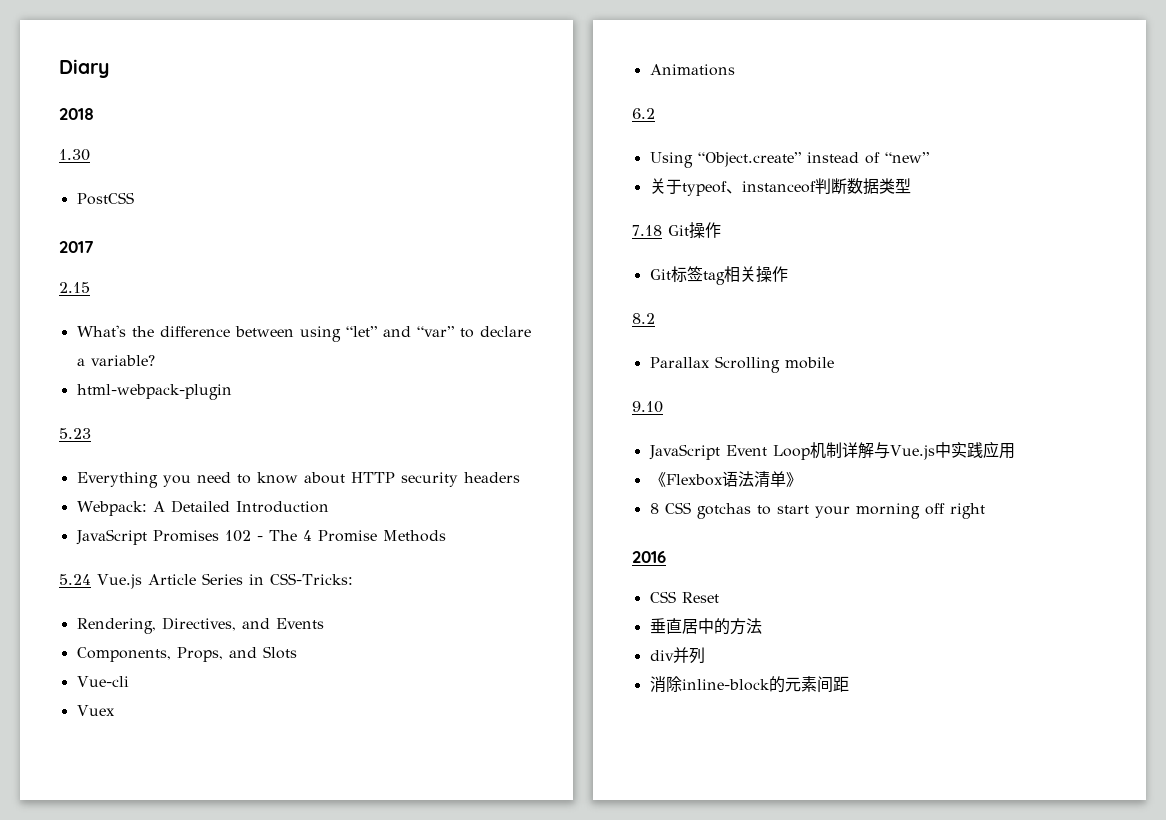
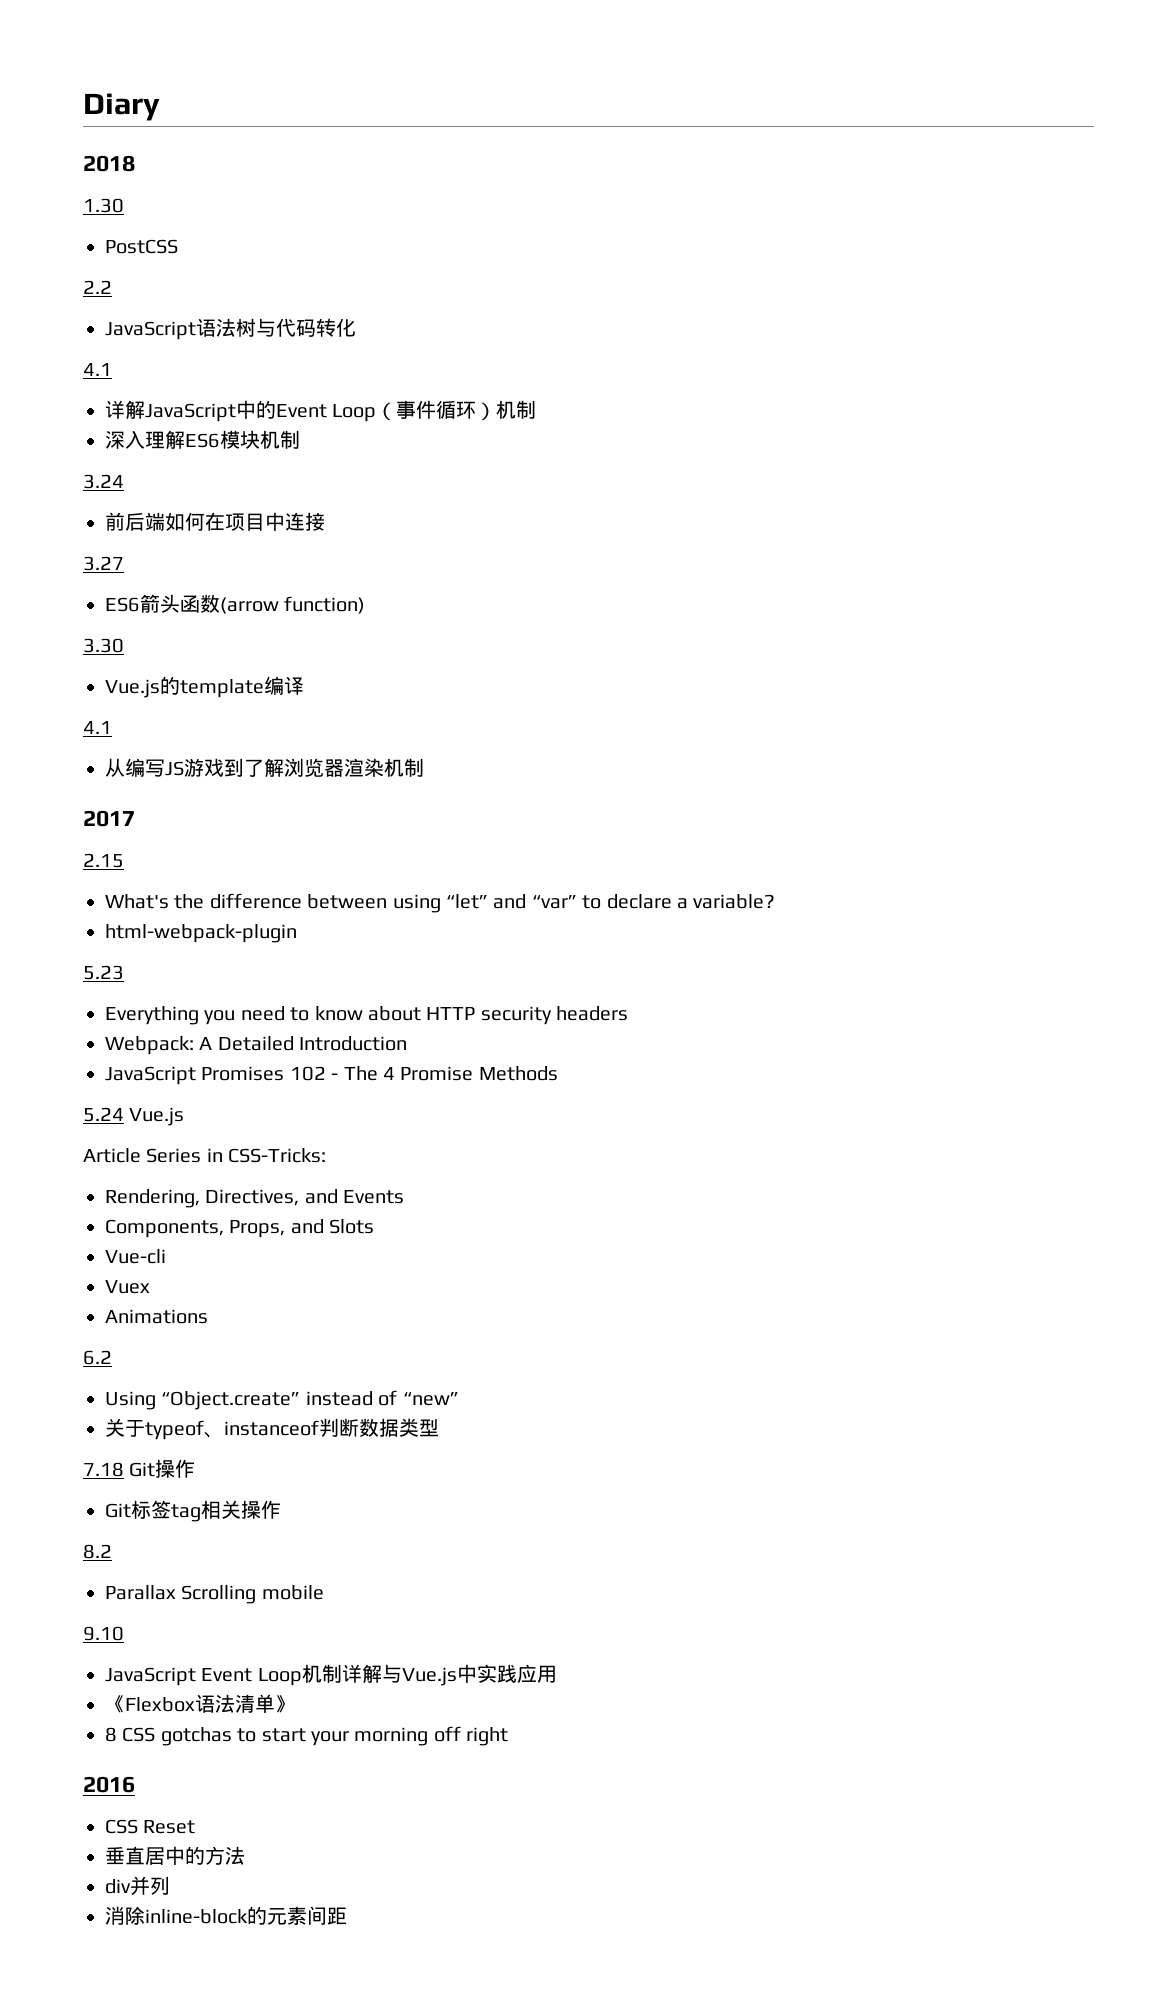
(134, 198) none -> [83,280,112,294] [105,318,356,340] [83,363,112,376] [105,400,537,422] [105,430,300,449] [83,474,124,489] [105,512,325,531] [83,556,124,571] [105,594,366,614] [83,638,124,653] [105,676,304,698] [83,721,112,734] [105,758,424,777] // 2.2 // JavaScript语法树与代码转化 // 4.1 // 详解JavaScript中的Event Loop（事件循环）机制 // 深入理解ES6模块机制 // 3.24 // 前后端如何在项目中连接 // 3.27 // ES6箭头函数(arrow function) // 3.30 // Vue.js的template编译 // 4.1 // 从编写JS游戏到了解浏览器渲染机制
(142, 581) none -> (185, 1116) //

